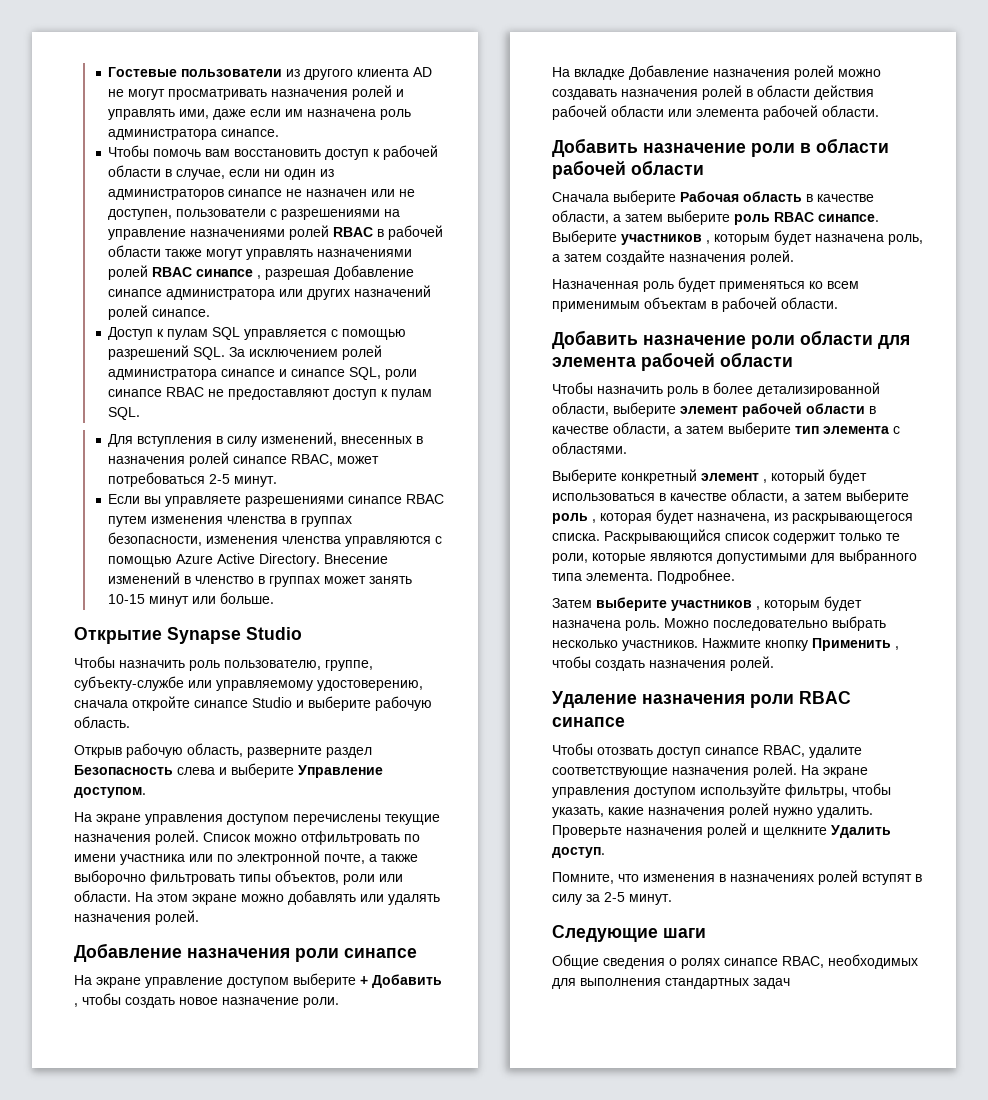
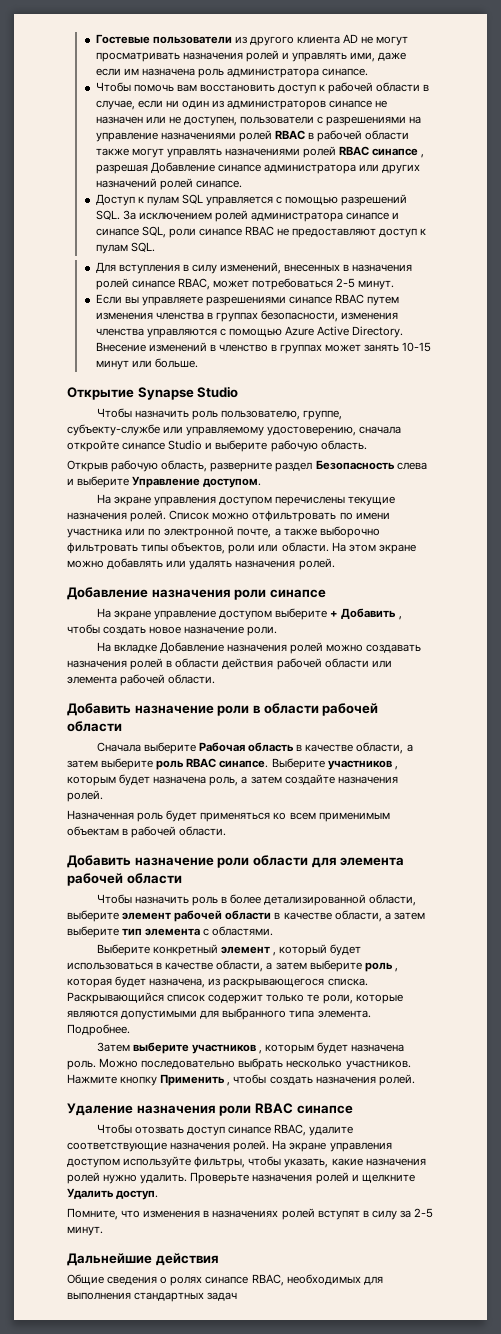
[552,925,706,942] Следующие шаги -> [67,1253,219,1266] Дальнейшие действия

